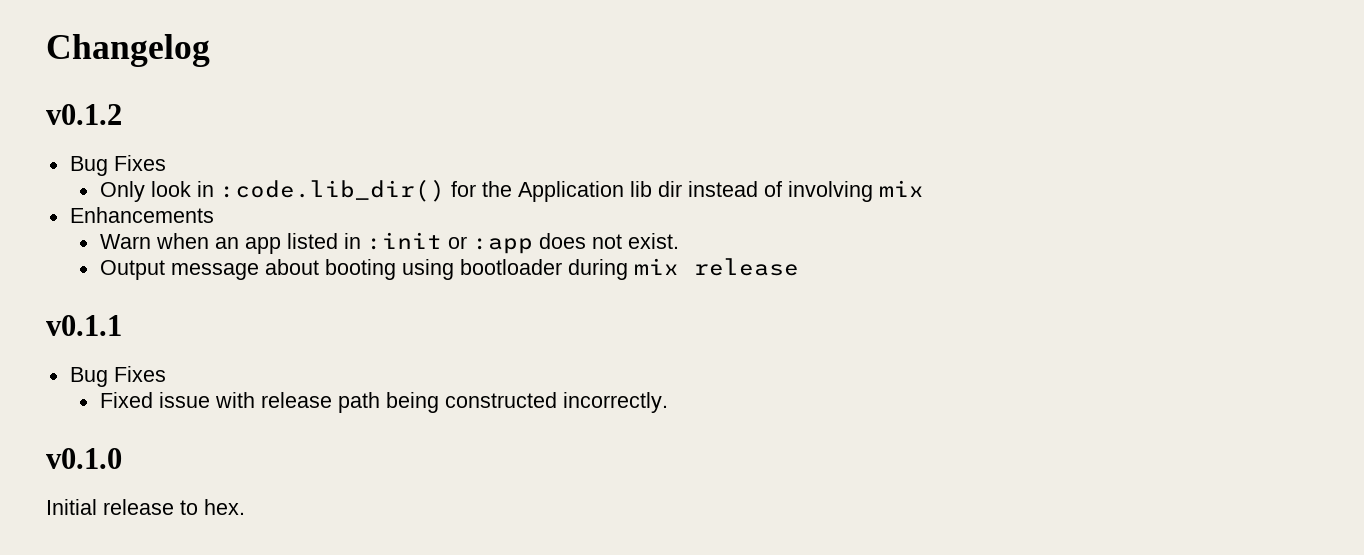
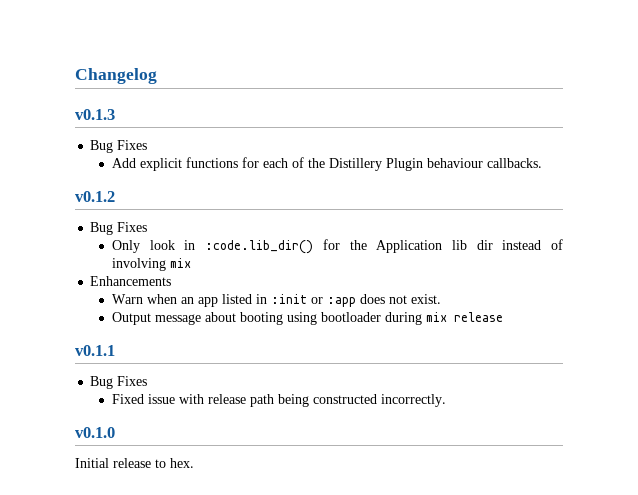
(210, 50) none -> [75,109,115,120] [90,140,148,153] [112,157,543,171] // v0.1.3 // Bug Fixes // Add explicit functions for each of the Distillery Plugin behaviour callbacks.

